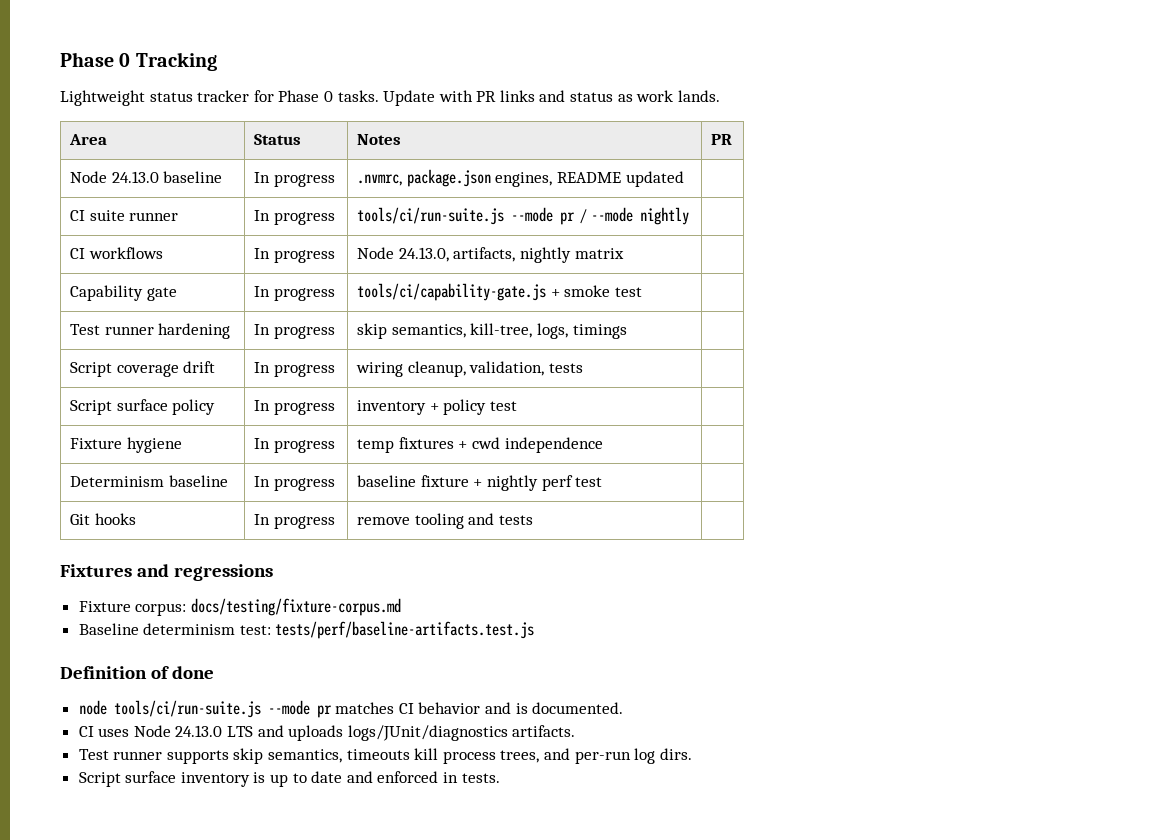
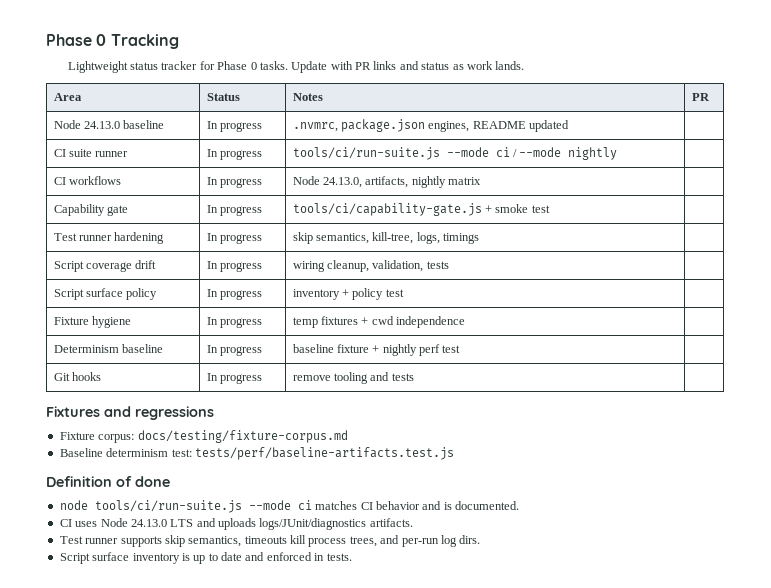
[560,212,576,225] pr -> [495,147,510,157] ci
[316,705,332,718] pr -> [297,500,312,510] ci

